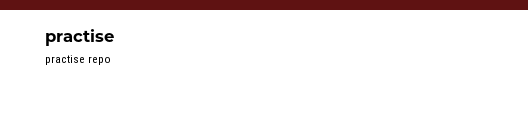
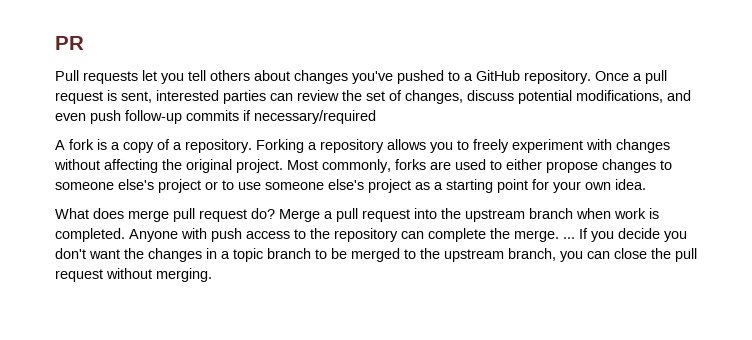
[45,29,114,46] [45,55,112,65] practise // practise repo -> [55,36,84,50] [55,70,667,84] [55,90,691,104] [55,110,376,124] [55,139,670,153] [54,159,672,173] [55,179,646,193] [55,208,659,222] [55,228,687,242] [55,248,697,262] [55,268,212,282] PR // Pull requests let you tell others about changes you've pushed to a GitHub repository. Once a pull request is sent, interested parties can review the set of changes, discuss potential modifications, and even push follow-up commits if necessary/required // A fork is a copy of a repository. Forking a repository allows you to freely experiment with changes without affecting the original project. Most commonly, forks are used to either propose changes to someone else's project or to use someone else's project as a starting point for your own idea. // What does merge pull request do? Merge a pull request into the upstream branch when work is completed. Anyone with push access to the repository can complete the merge. ... If you decide you don't want the changes in a topic branch to be merged to the upstream branch, you can close the pull request without merging.

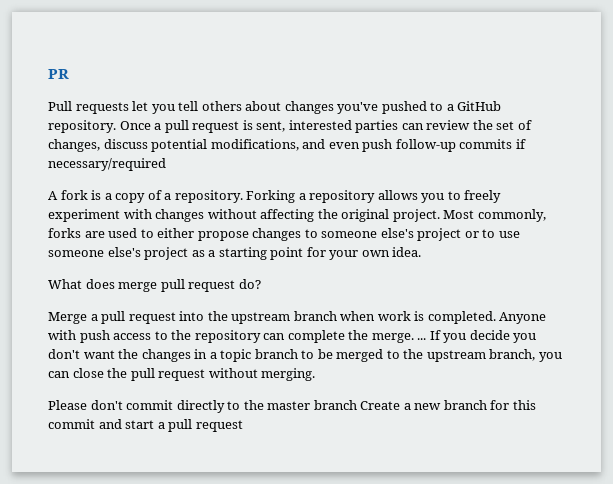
(275, 213) none -> (261, 284) //
(212, 275) none -> [48,400,536,413] [48,419,243,432] // Please don't commit directly to the master branch Create a new branch for this commit and start a pull request

